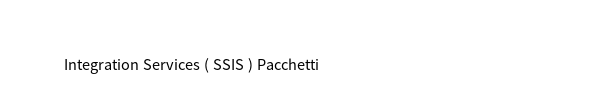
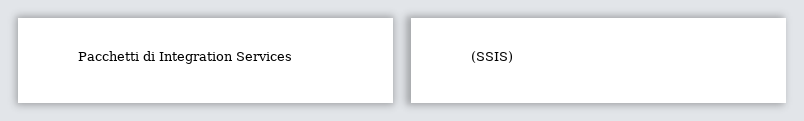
[64,58,319,74] Integration Services ( SSIS ) Pacchetti -> [78,51,513,64] Pacchetti di Integration Services (SSIS)

